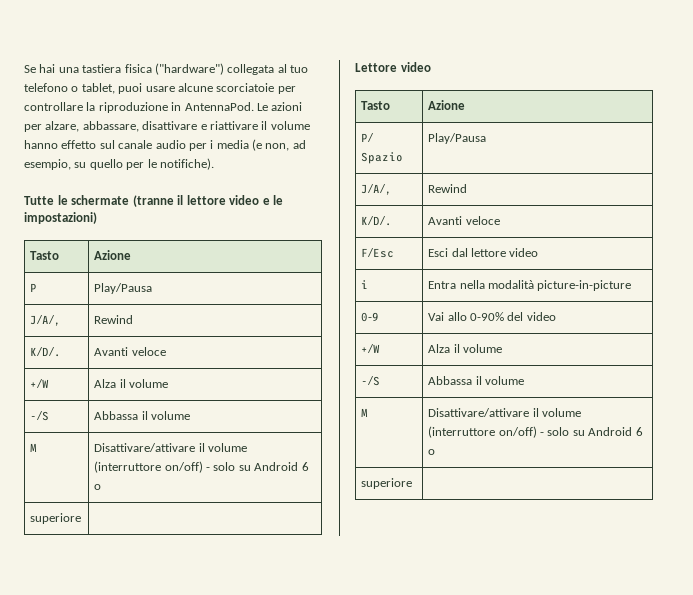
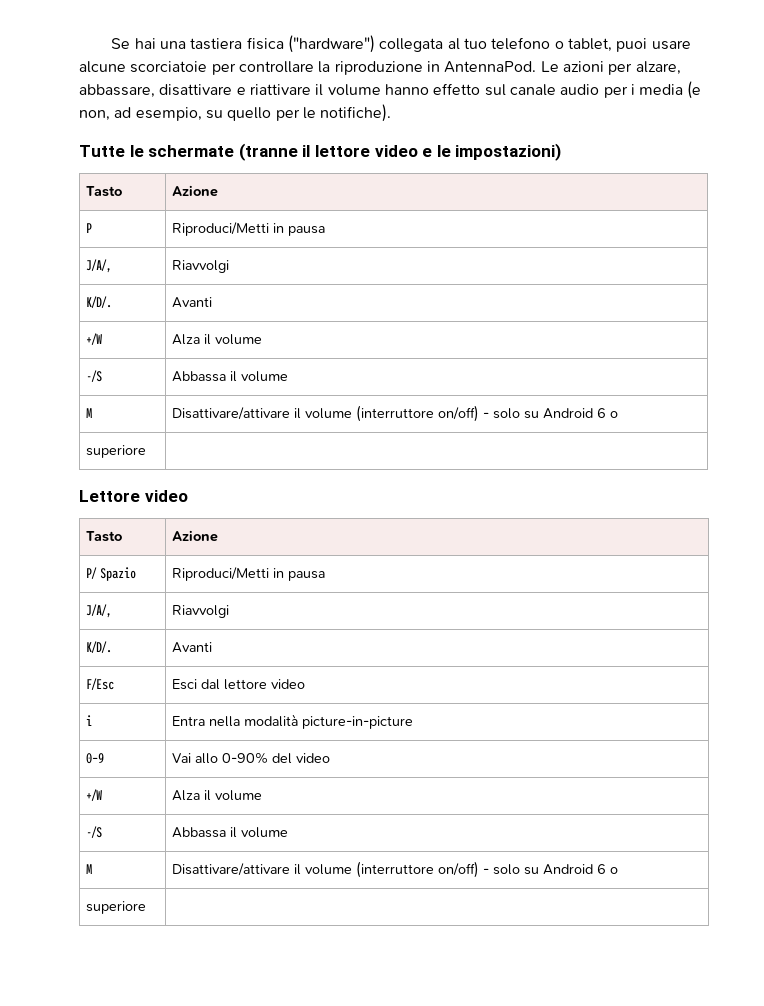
[94,283,153,294] [30,315,62,326] [94,315,134,324] [30,347,62,357] [94,347,166,356] Play/Pausa // J/A/, | Rewind // K/D/. | Avanti veloce -> [172,222,326,236] [86,259,113,273] [172,260,230,273] [86,296,113,309] [172,297,213,308] Riproduci/Metti in pausa // J/A/, | Riavvolgi // K/D/. | Avanti
[428,133,487,144] [361,184,393,195] [428,184,468,193] [361,216,393,226] [428,216,500,225] Play/Pausa // J/A/, | Rewind // K/D/. | Avanti veloce -> [172,567,326,581] [86,604,113,618] [172,605,230,618] [86,641,113,654] [172,642,213,653] Riproduci/Metti in pausa // J/A/, | Riavvolgi // K/D/. | Avanti

